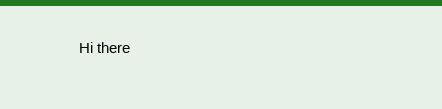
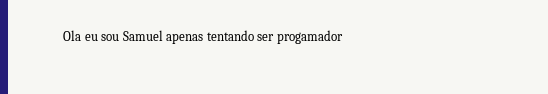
[79,42,131,53] Hi there -> [63,30,343,44] Ola eu sou Samuel apenas tentando ser progamador

